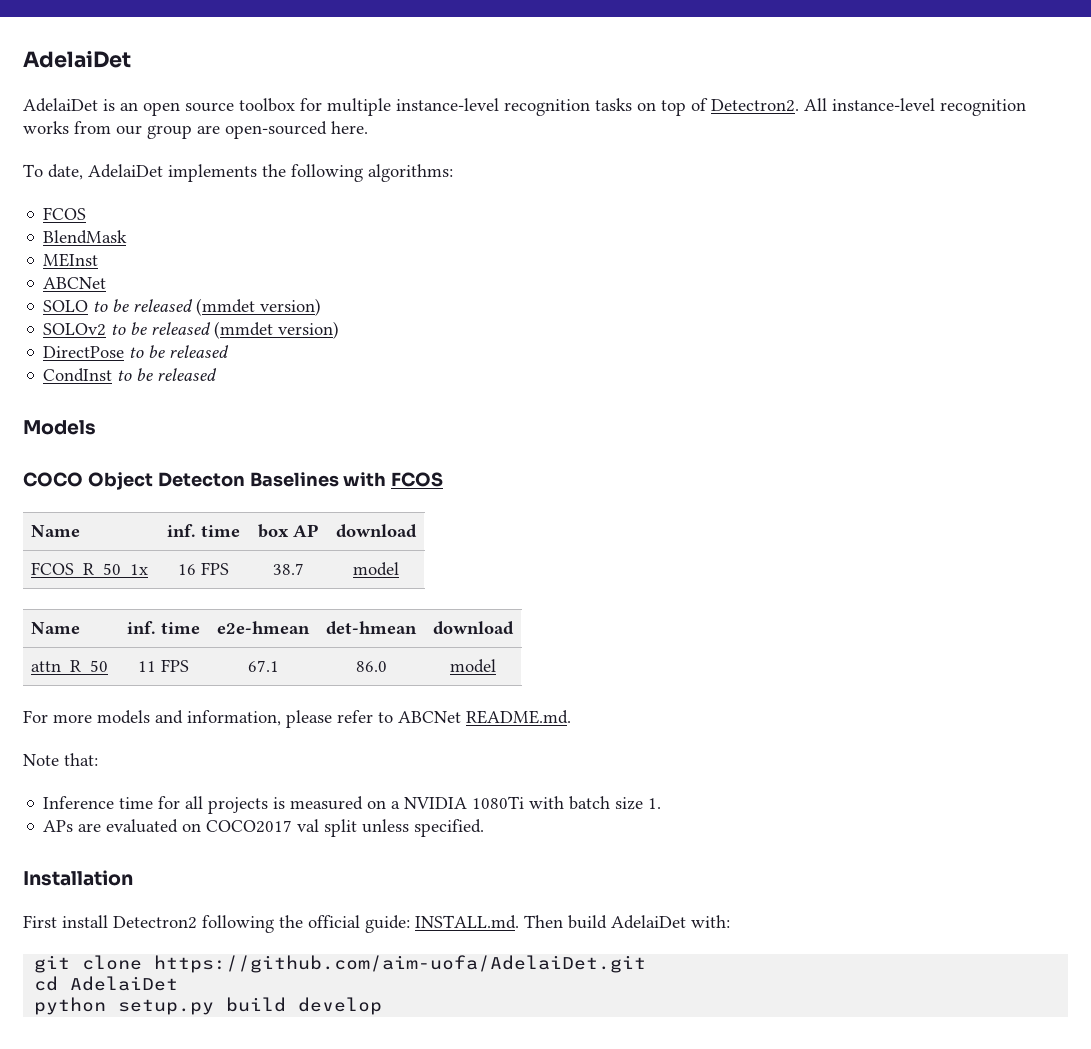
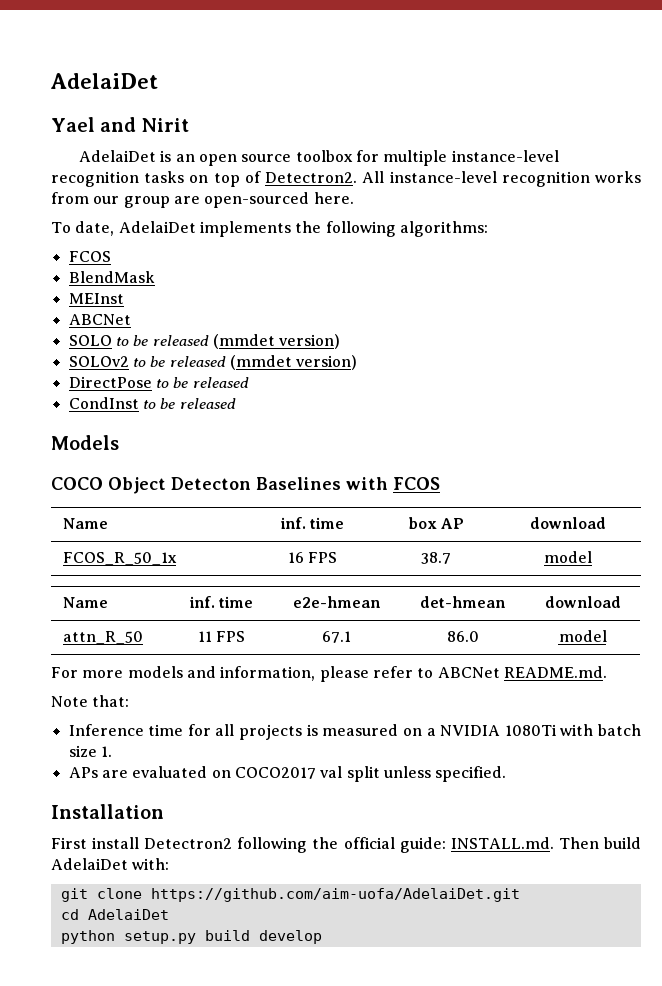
[23,50,131,68] AdelaiDet -> [50,73,158,89] [51,117,189,132] AdelaiDet // Yael and Nirit

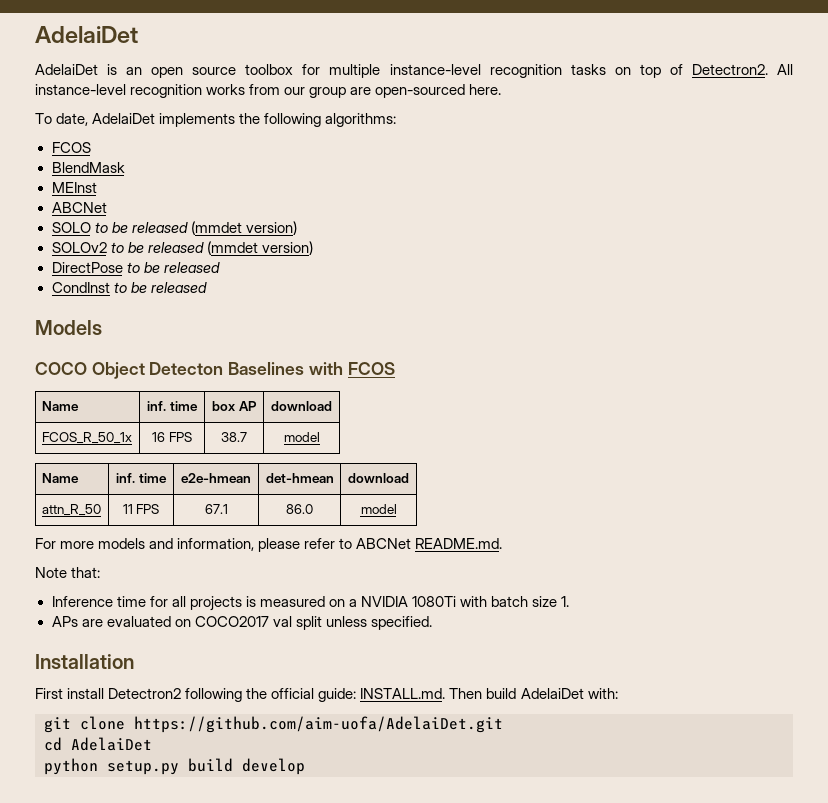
[50,73,158,89] [51,117,189,132] AdelaiDet // Yael and Nirit -> [35,26,138,43] AdelaiDet

